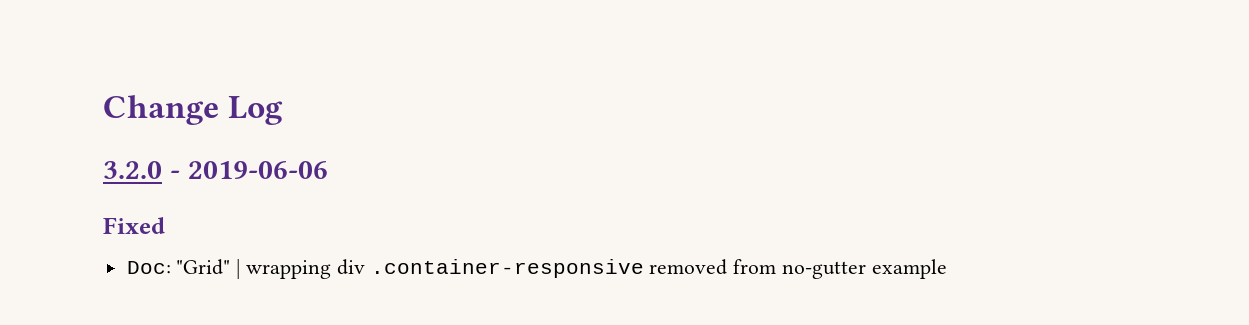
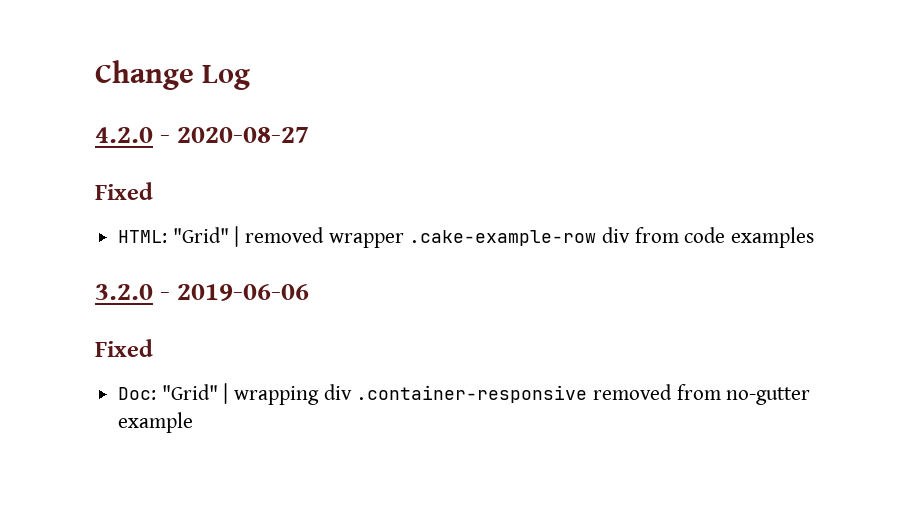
(284, 110) none -> [95,127,310,143] [95,182,153,200] [118,226,815,248] // 4.2.0 - 2020-08-27 // Fixed // HTML: "Grid" | removed wrapper .cake-example-row div from code examples

